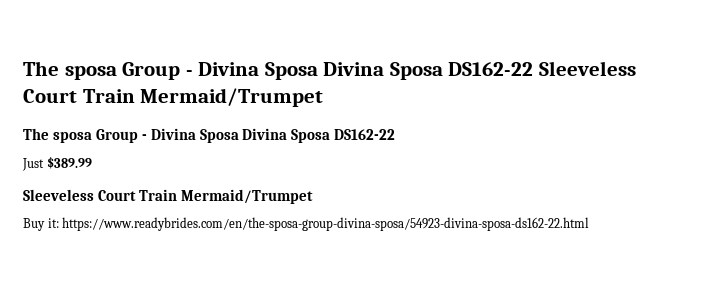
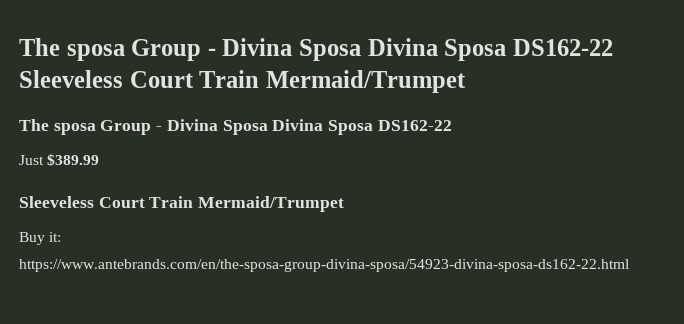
[62,217,590,231] https://www.readybrides.com/en/the-sposa-group-divina-sposa/54923-divina-sposa-ds162-22.html -> [19,259,629,272] https://www.antebrands.com/en/the-sposa-group-divina-sposa/54923-divina-sposa-ds162-22.html

